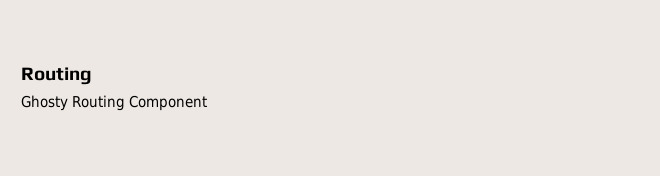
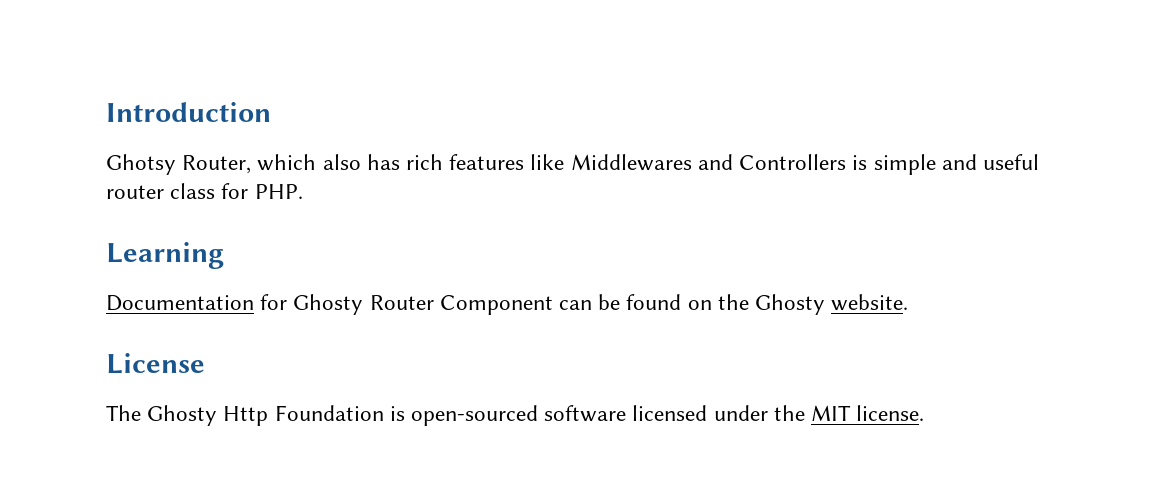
[21,67,92,85] [21,95,207,111] Routing // Ghosty Routing Component -> [106,102,271,122] [106,154,1039,175] [106,183,303,199] [106,242,224,269] [106,294,909,315] [106,353,205,374] [106,405,925,426] Introduction // Ghotsy Router, which also has rich features like Middlewares and Controllers is simple and useful router class for PHP. // Learning // Documentation for Ghosty Router Component can be found on the Ghosty website. // License // The Ghosty Http Foundation is open-sourced software licensed under the MIT license.

